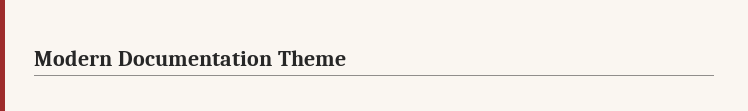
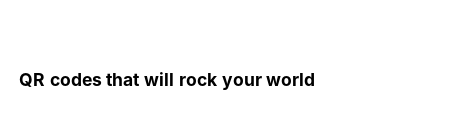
[34,50,346,66] Modern Documentation Theme -> [19,72,316,90] QR codes that will rock your world

